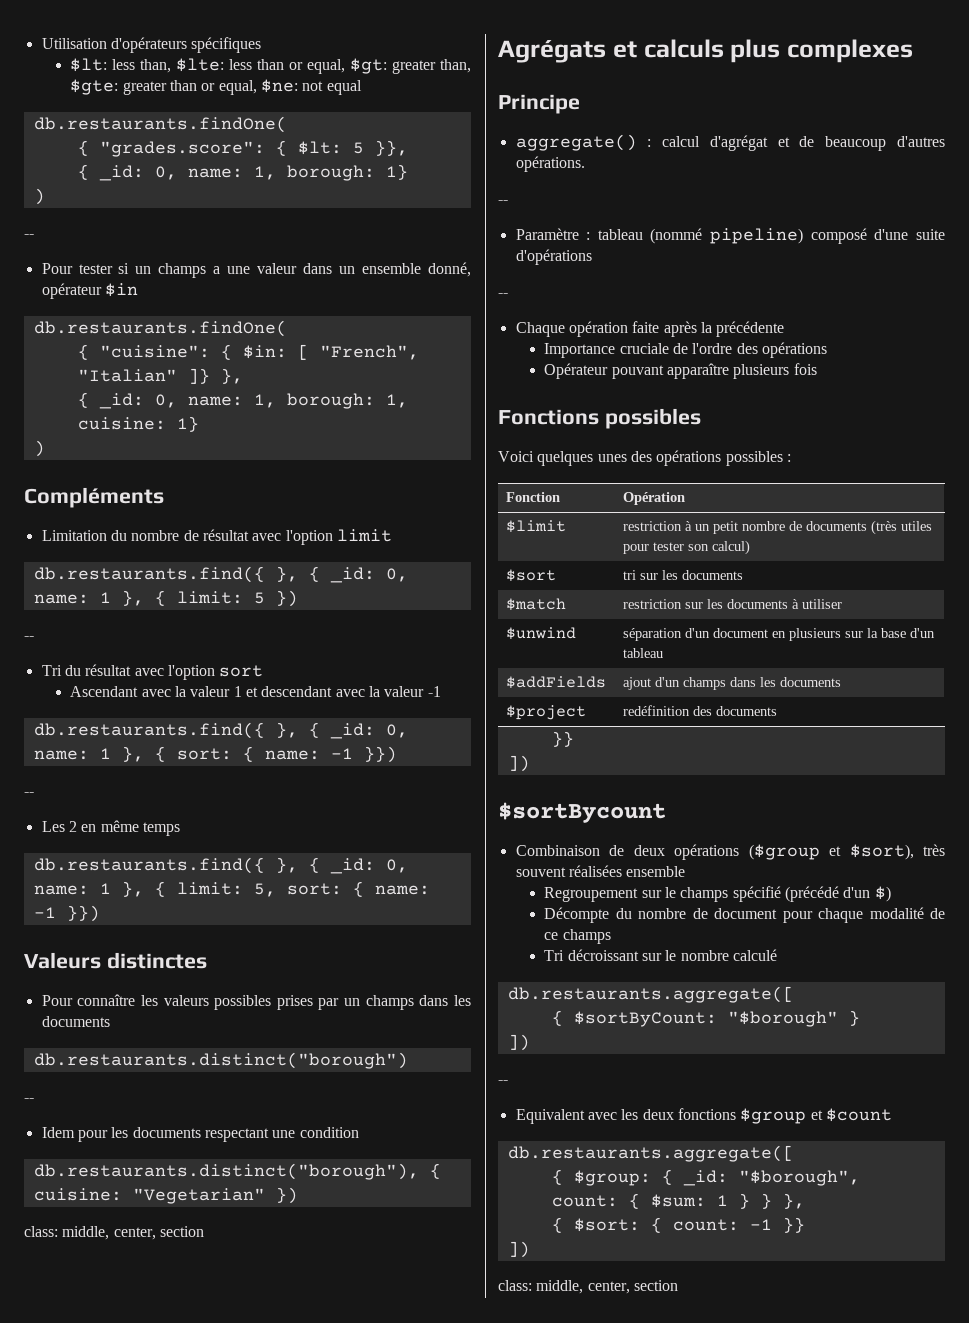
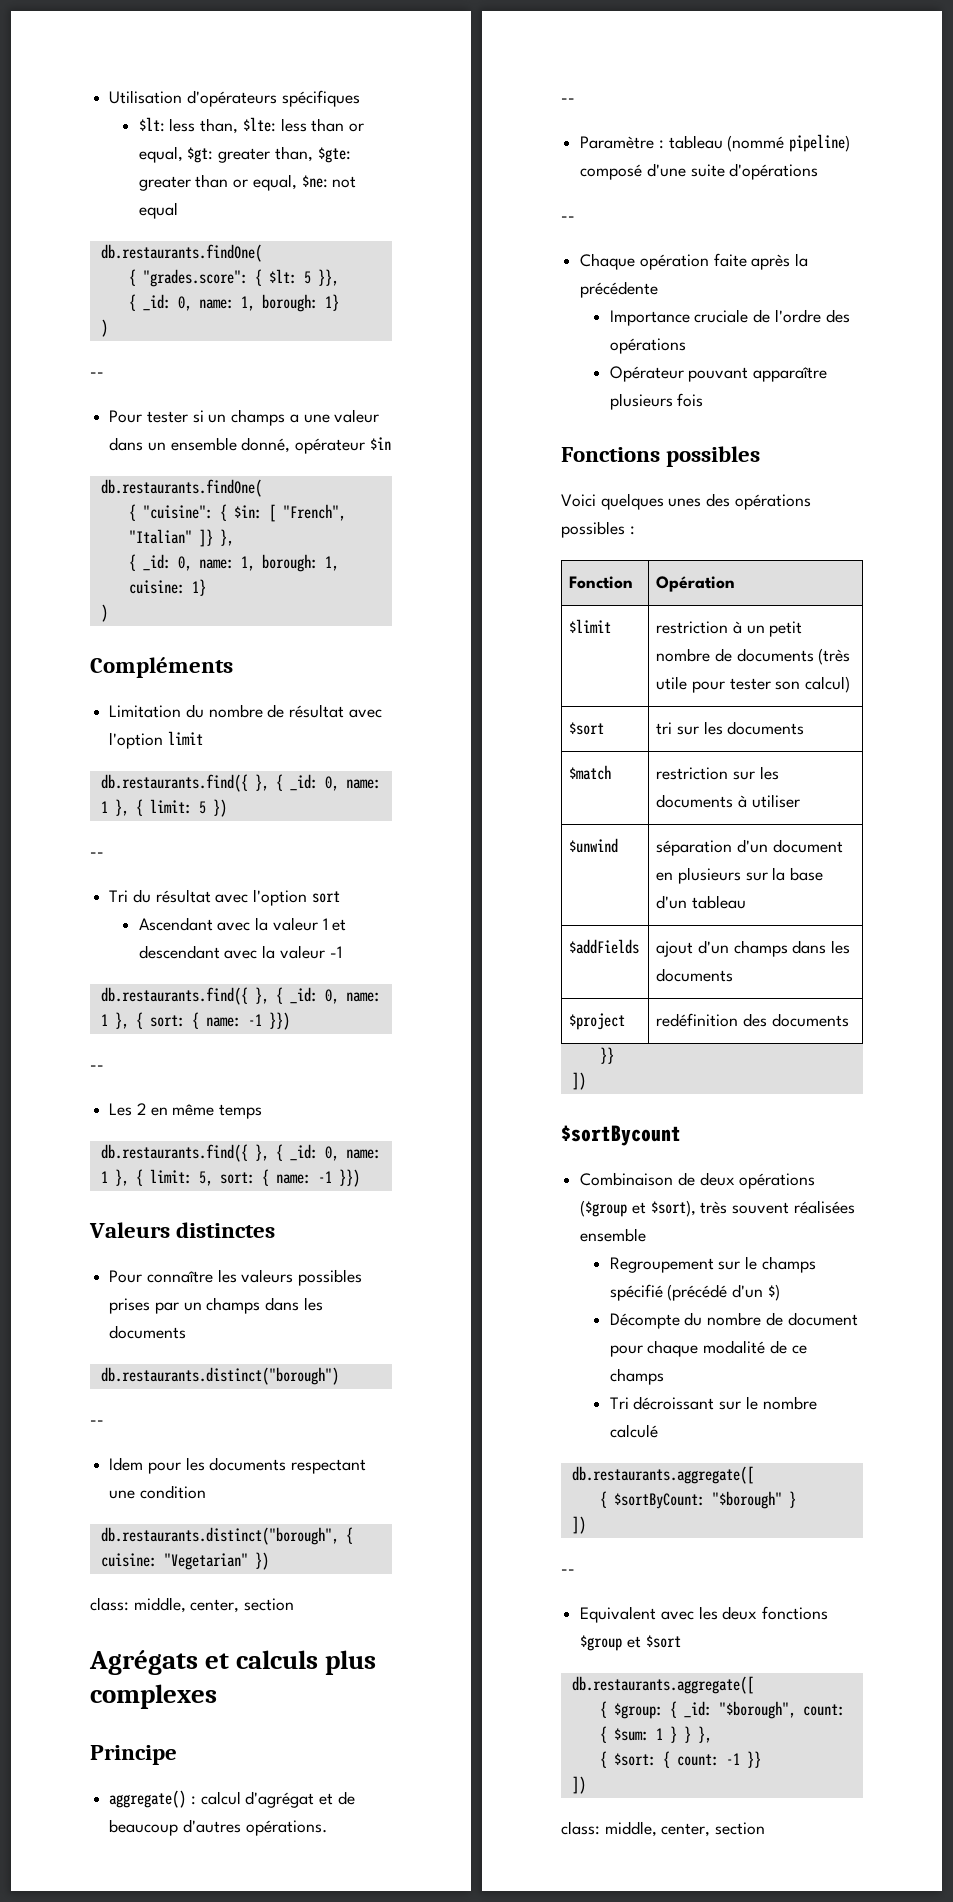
[33,1163,419,1180] db.restaurants.distinct("borough"), -> [100,1527,339,1545] db.restaurants.distinct("borough",
[901,521,933,531] utiles -> [656,676,688,690] utile
[825,1108,892,1122] $count -> [645,1635,681,1648] $sort

